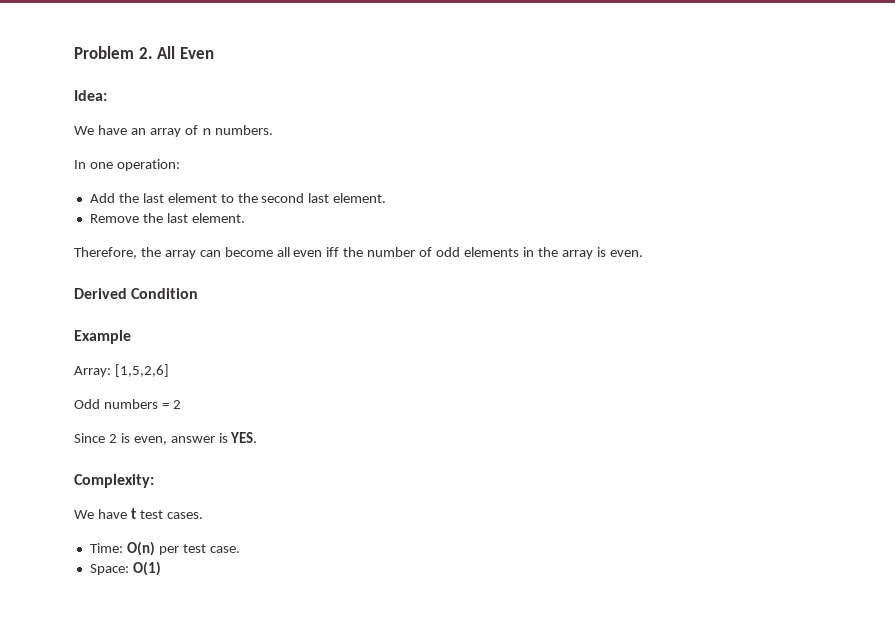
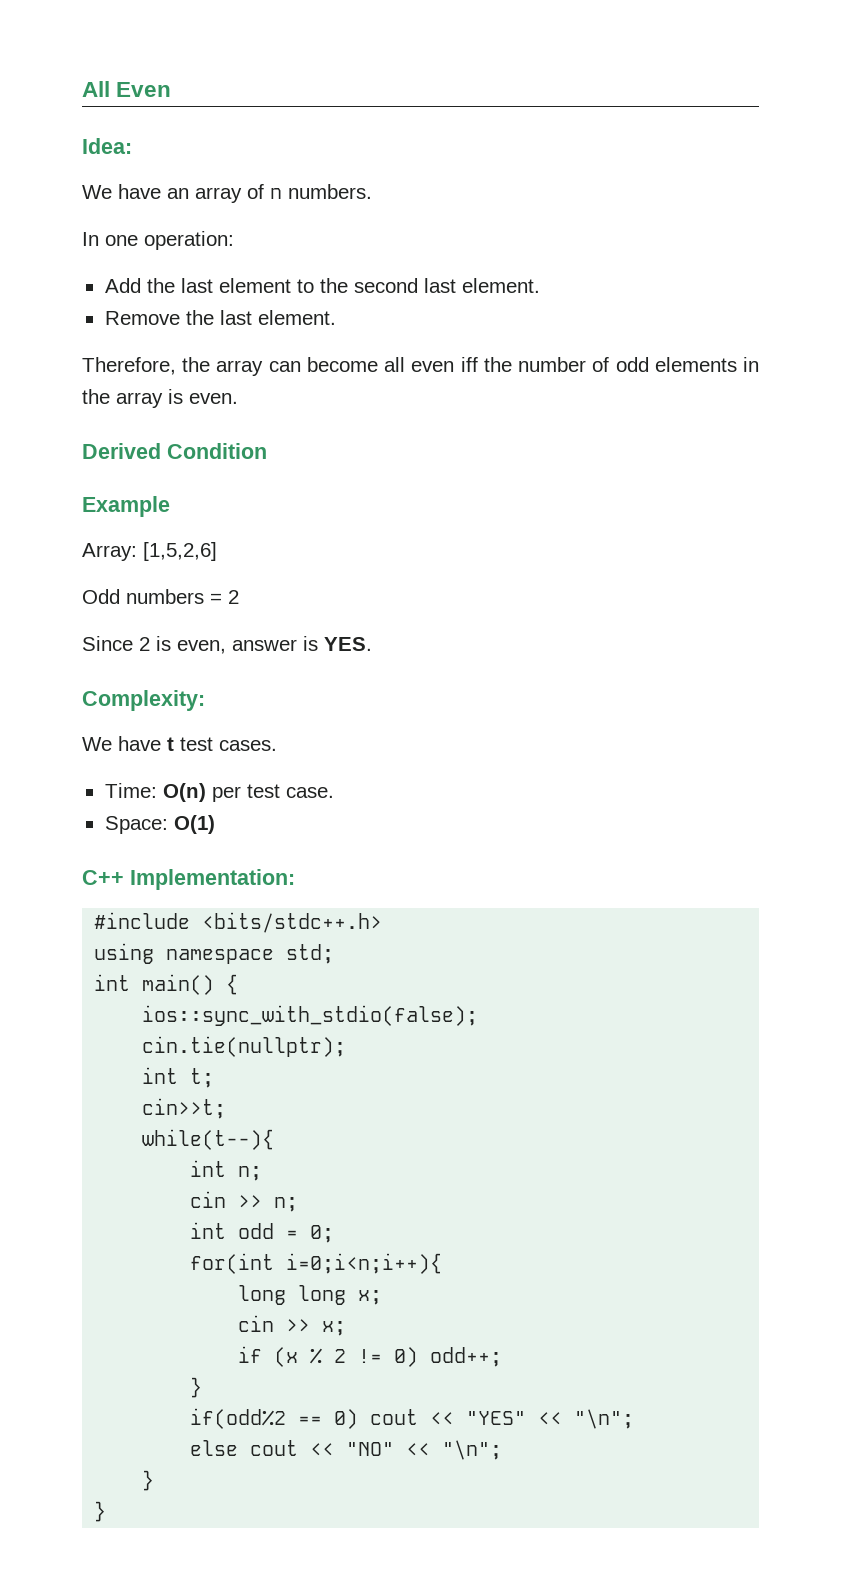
[74,46,153,59] Problem 2. -> (82, 89) none
(161, 568) none -> [82,869,295,890] [94,912,383,933] [94,943,335,964] [94,974,239,995] [142,1005,479,1026] [142,1036,347,1057] [142,1067,215,1088] [142,1098,227,1119] [142,1129,275,1150] [190,1160,263,1181] [190,1191,299,1212] [190,1222,335,1243] [190,1253,443,1274] [238,1285,383,1305] [238,1315,347,1336] [238,1346,503,1367] [190,1377,203,1398] [190,1408,635,1429] [190,1440,503,1460] [142,1470,155,1491] [94,1501,107,1522] // C++ Implementation: // #include <bits/stdc++.h> // using namespace std; // int main() { // ios::sync_with_stdio(false); // cin.tie(nullptr); // int t; // cin>>t; // while(t--){ // int n; // cin >> n; // int odd = 0; // for(int i=0;i<n;i++){ // long long x; // cin >> x; // if (x % 2 != 0) odd++; // } // if(odd%2 == 0) cout << "YES" << "\n"; // else cout << "NO" << "\n"; // } // }

